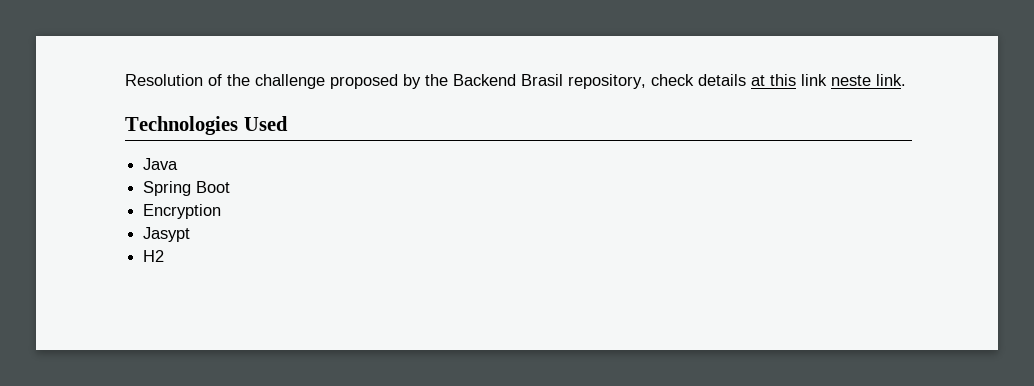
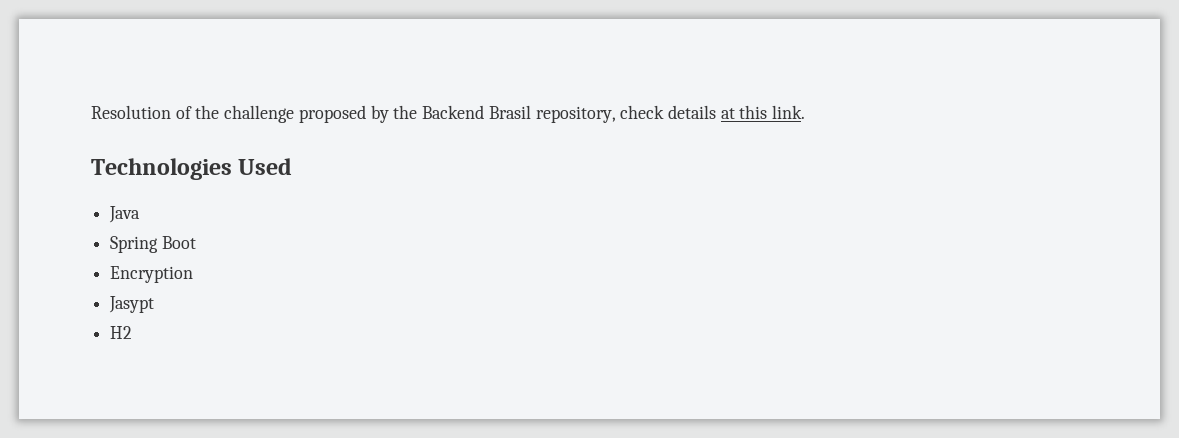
[801,74,871,86] link neste -> (768, 112) none

